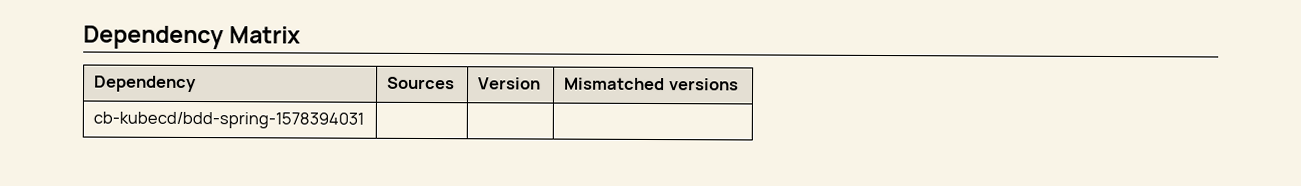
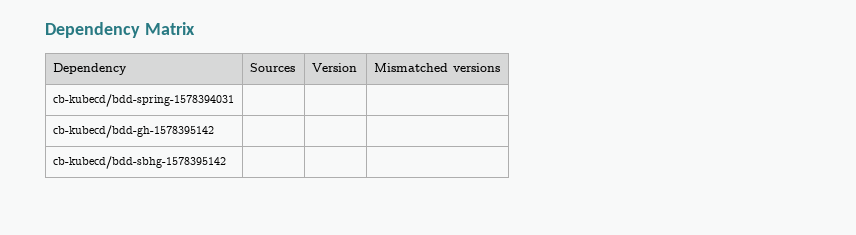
(365, 120) none -> [52,125,214,138] [52,156,226,169] // cb-kubecd/bdd-gh-1578395142 | | | // cb-kubecd/bdd-sbhg-1578395142 | | |

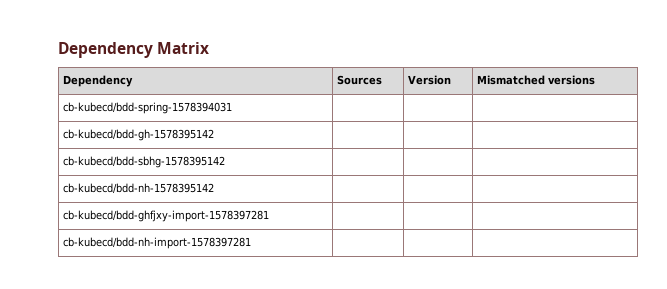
(226, 162) none -> [63,183,215,194] [63,210,270,222] [63,237,252,249] // cb-kubecd/bdd-nh-1578395142 | | | // cb-kubecd/bdd-ghfjxy-import-1578397281 | | | // cb-kubecd/bdd-nh-import-1578397281 | | |

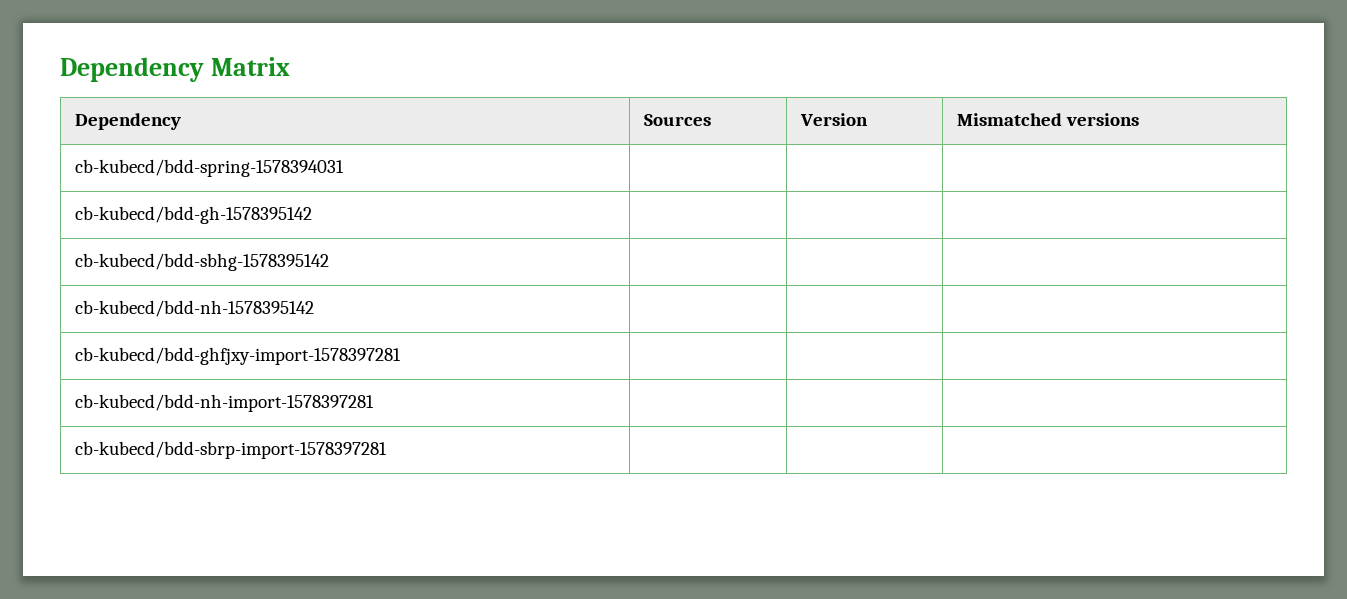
(252, 243) none -> [75,441,388,459] // cb-kubecd/bdd-sbrp-import-1578397281 | | |

